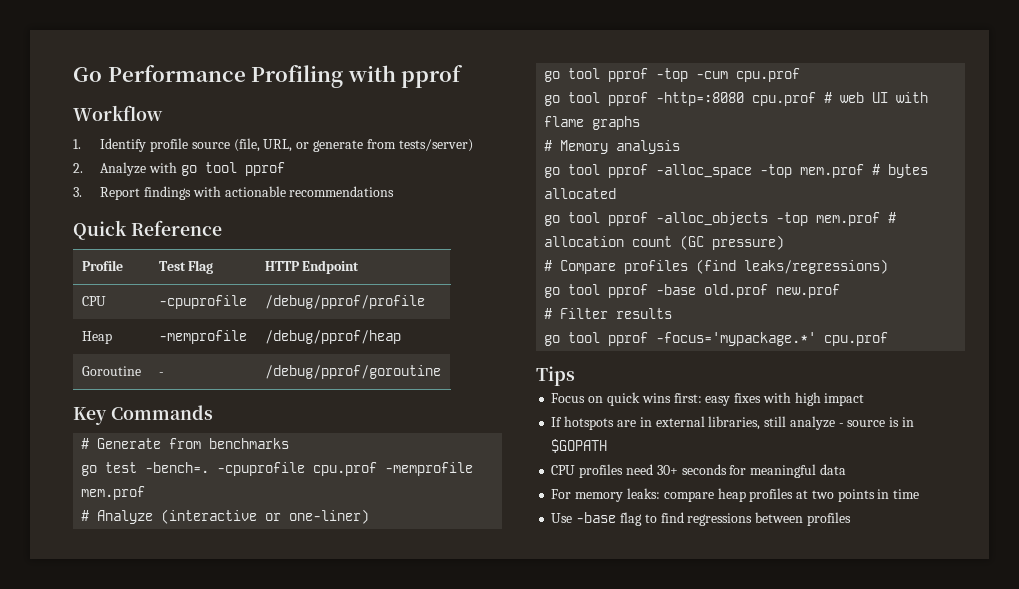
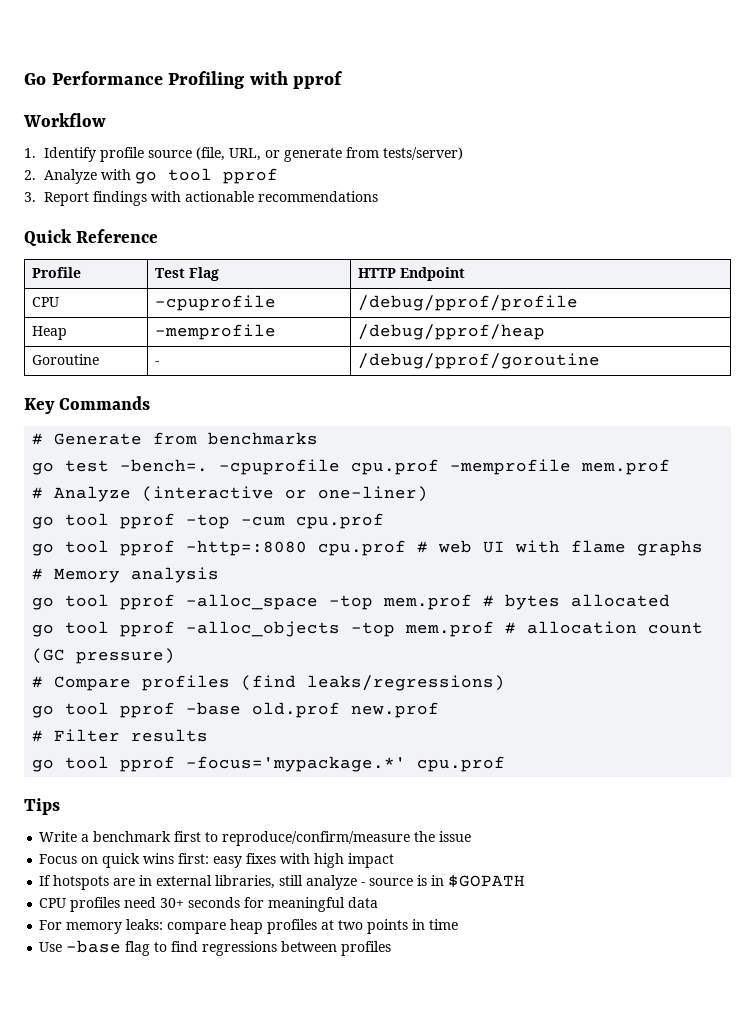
(575, 376) none -> [39,831,472,846] // Write a benchmark first to reproduce/confirm/measure the issue

